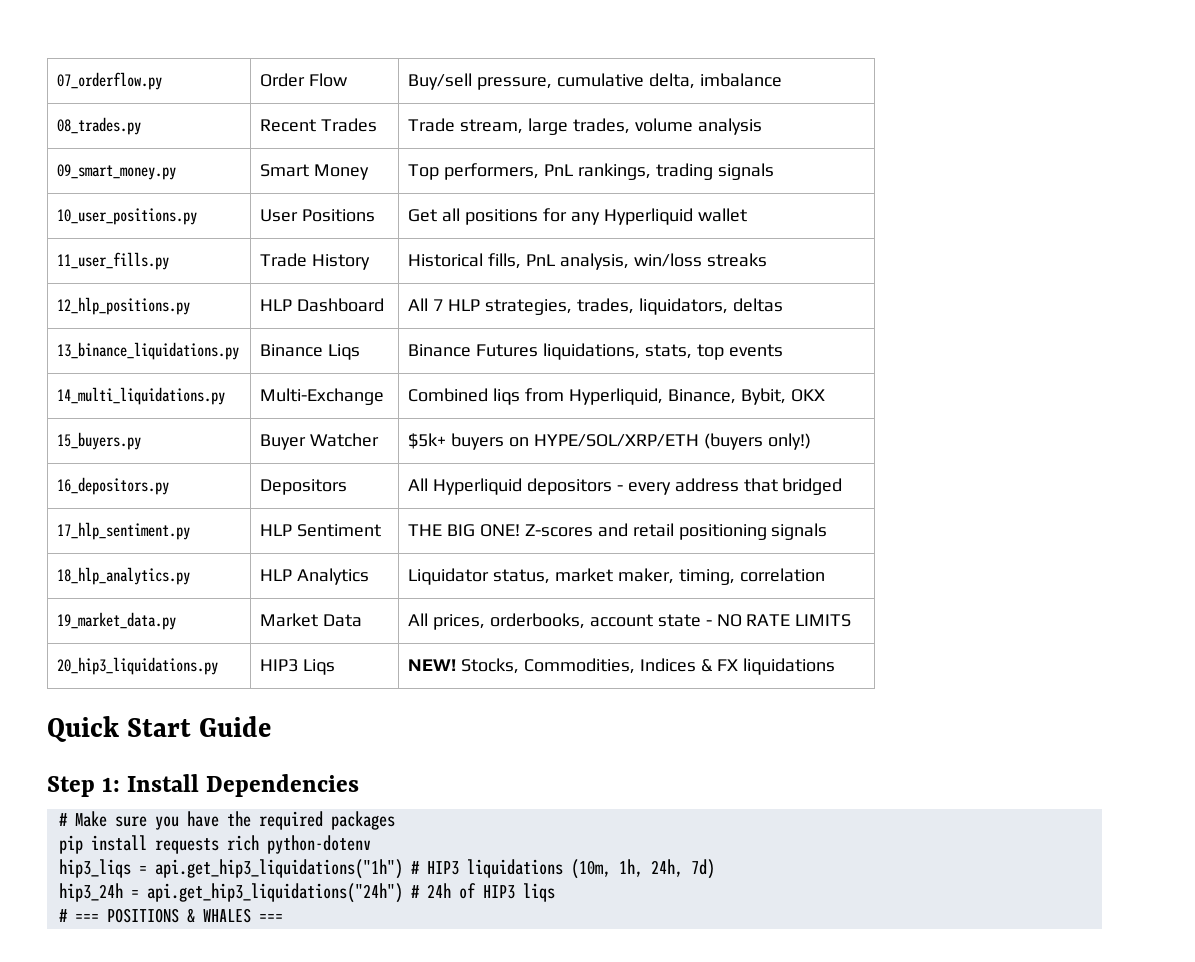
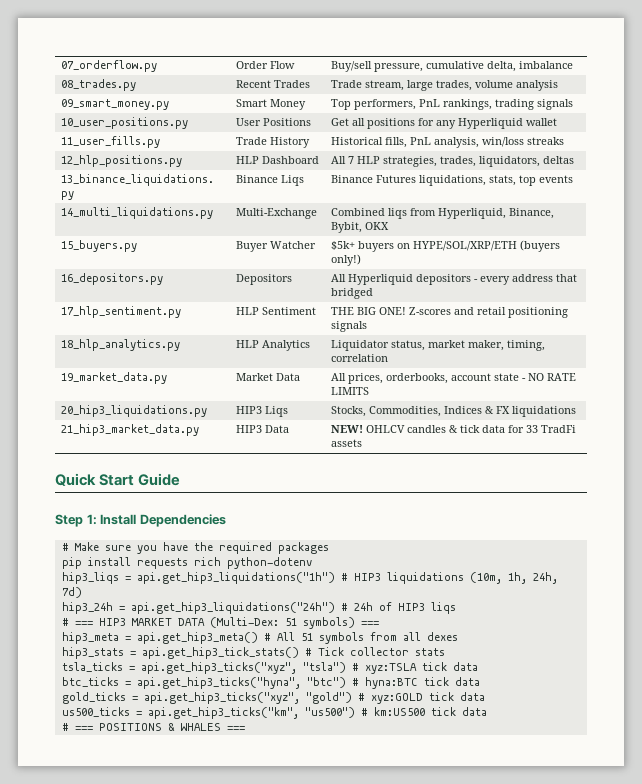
[408,659,457,671] NEW! -> (288, 411) none
(835, 666) none -> [60,424,199,436] [235,425,289,433] [330,425,576,433] [330,439,362,447] // 21_hip3_market_data.py | HIP3 Data | NEW! OHLCV candles & tick data for 33 TradFi assets
(555, 892) none -> [61,617,379,629] [61,632,458,644] [61,647,445,659] [61,662,478,674] [61,677,480,689] [61,692,485,704] [61,707,487,719] // # === HIP3 MARKET DATA (Multi-Dex: 51 symbols) === // hip3_meta = api.get_hip3_meta() # All 51 symbols from all dexes // hip3_stats = api.get_hip3_tick_stats() # Tick collector stats // tsla_ticks = api.get_hip3_ticks("xyz", "tsla") # xyz:TSLA tick data // btc_ticks = api.get_hip3_ticks("hyna", "btc") # hyna:BTC tick data // gold_ticks = api.get_hip3_ticks("xyz", "gold") # xyz:GOLD tick data // us500_ticks = api.get_hip3_ticks("km", "us500") # km:US500 tick data

